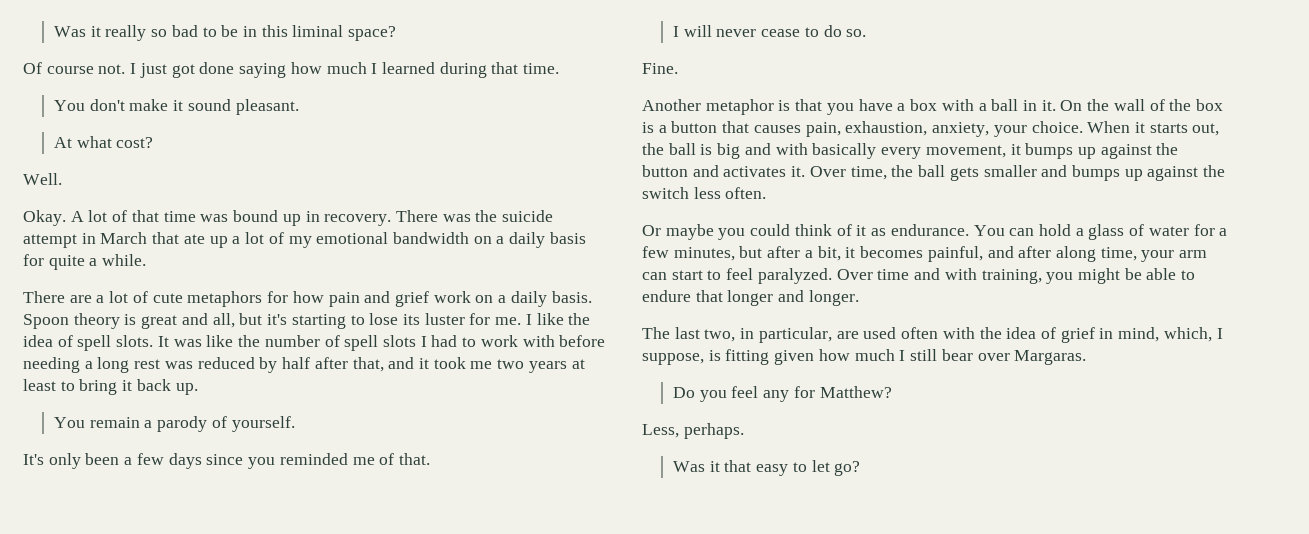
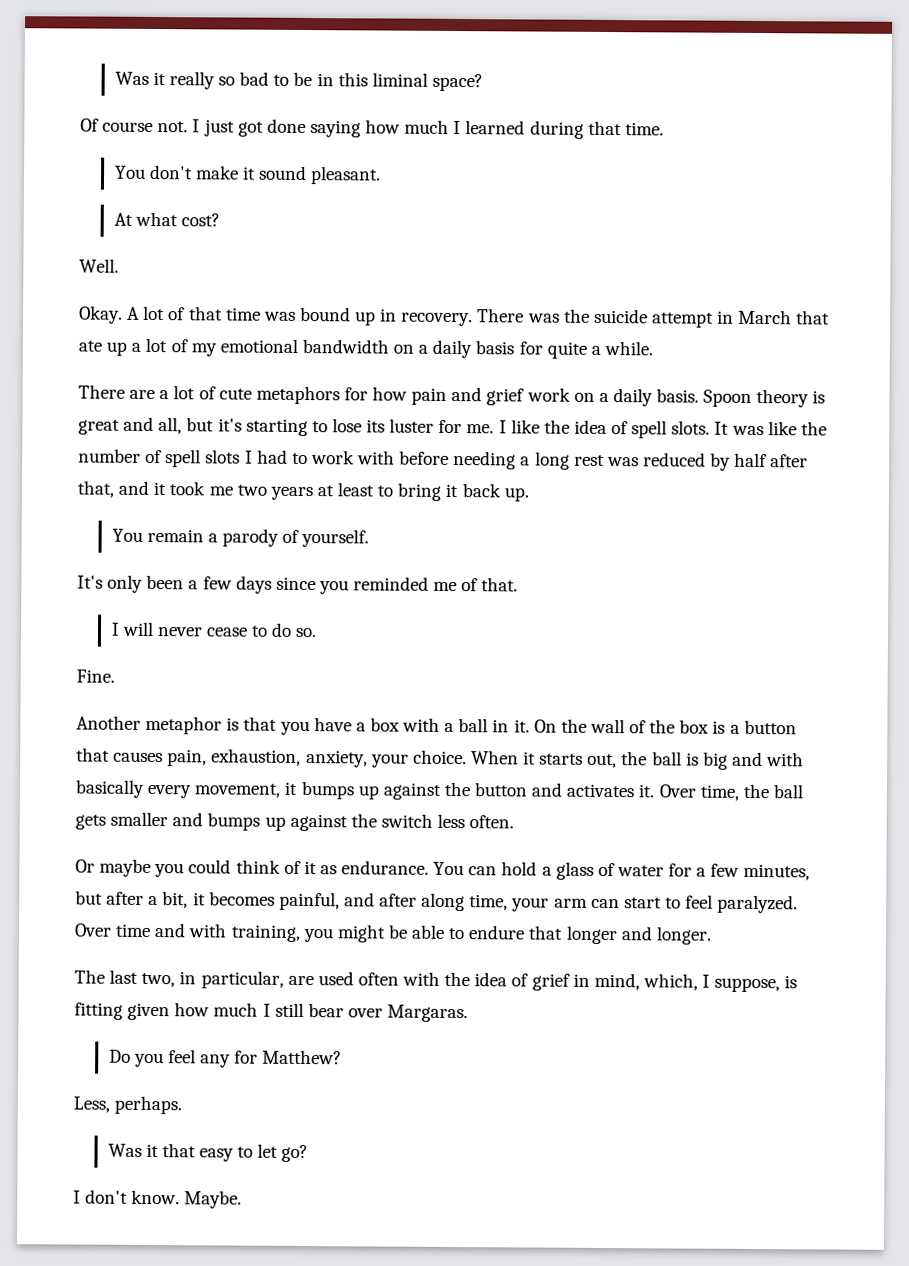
(861, 468) none -> [73,1189,243,1209] // I don't know. Maybe.

